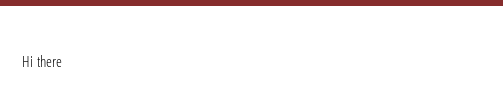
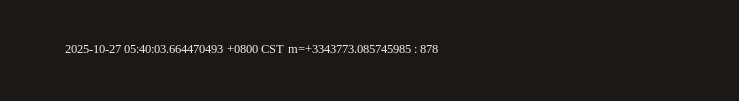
[22,55,63,67] Hi there -> [65,45,439,53] 2025-10-27 05:40:03.664470493 +0800 CST m=+3343773.085745985 : 878

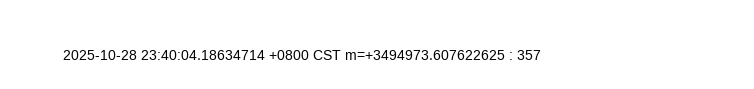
[65,45,439,53] 2025-10-27 05:40:03.664470493 +0800 CST m=+3343773.085745985 : 878 -> [63,50,541,60] 2025-10-28 23:40:04.18634714 +0800 CST m=+3494973.607622625 : 357

